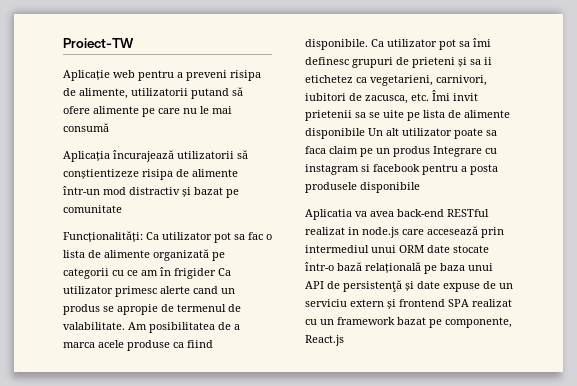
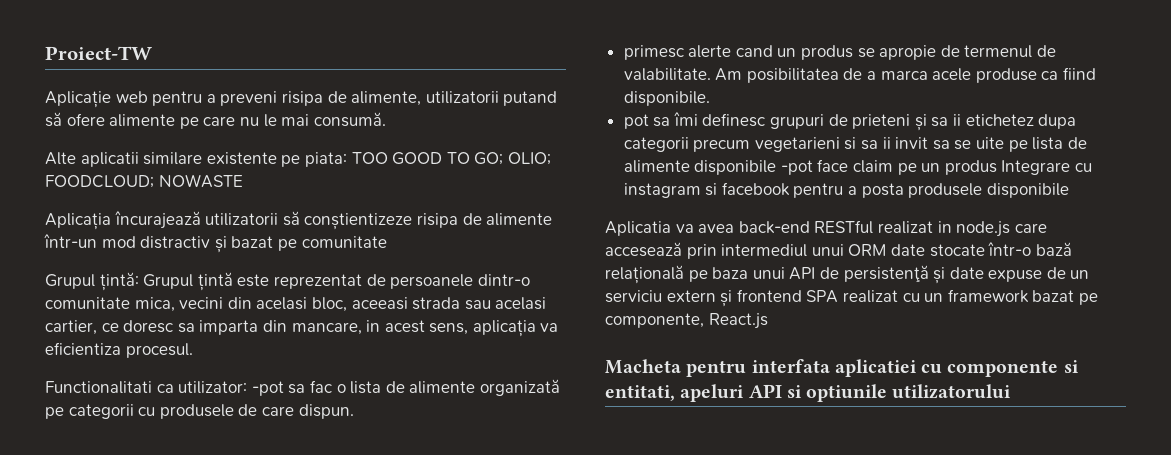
[63,123,109,132] consumă -> [313,112,386,127] [45,152,551,167] [45,174,243,188] consumă. // Alte aplicatii similare existente pe piata: TOO GOOD TO GO; OLIO; FOODCLOUD; NOWASTE
[63,231,231,243] Funcționalități: Ca utilizator pot -> [45,272,530,291] [45,297,547,312] [45,320,559,337] [45,342,193,358] [45,381,284,396] Grupul țintă: Grupul țintă este reprezentat de persoanele dintr-o comunitate mica, vecini din acelasi bloc, aceeasi strada sau acelasi cartier, ce doresc sa imparta din mancare, in acest sens, aplicația va eficientiza procesul. // Functionalitati ca utilizator: -pot
[127,267,231,279] [63,286,113,294] ce am în frigider Ca utilizator -> [159,404,354,419] produsele de care dispun. //
[371,39,437,47] Ca utilizator -> (710, 98) //
[356,75,487,86] [305,90,478,104] [305,110,352,121] ca vegetarieni, carnivori, iubitori de zacusca, etc. Îmi invit prietenii -> [1038,114,1077,129] [623,137,929,152] dupa categorii precum vegetarieni si sa ii invit
[368,128,497,139] [305,146,326,154] Un alt utilizator poate sa faca -> [780,159,849,175] -pot face
(344, 340) none -> [605,359,1079,377] [605,384,1012,402] // Macheta pentru interfata aplicatiei cu componente si entitati, apeluri API si optiunile utilizatorului

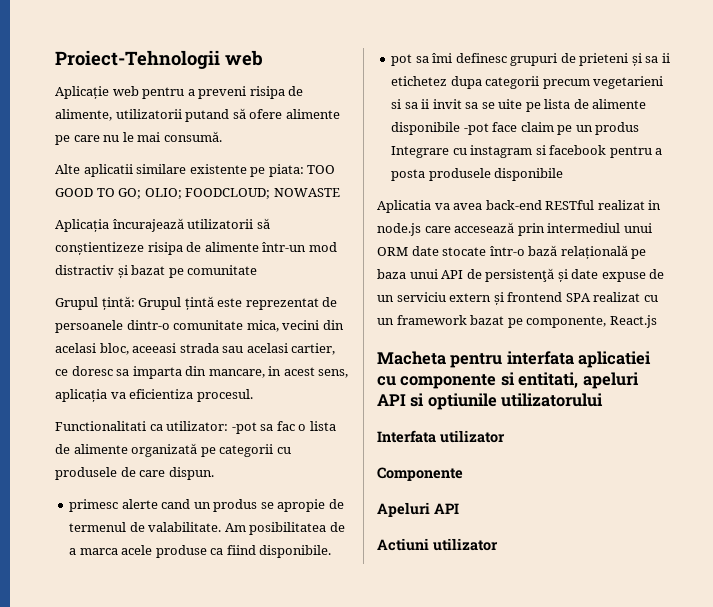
[45,46,152,60] Proiect-TW -> [55,50,263,69] Proiect-Tehnologii web
(1012, 391) none -> [377,430,505,443] [377,467,463,481] [377,502,459,517] [377,538,498,551] // Interfata utilizator // Componente // Apeluri API // Actiuni utilizator

